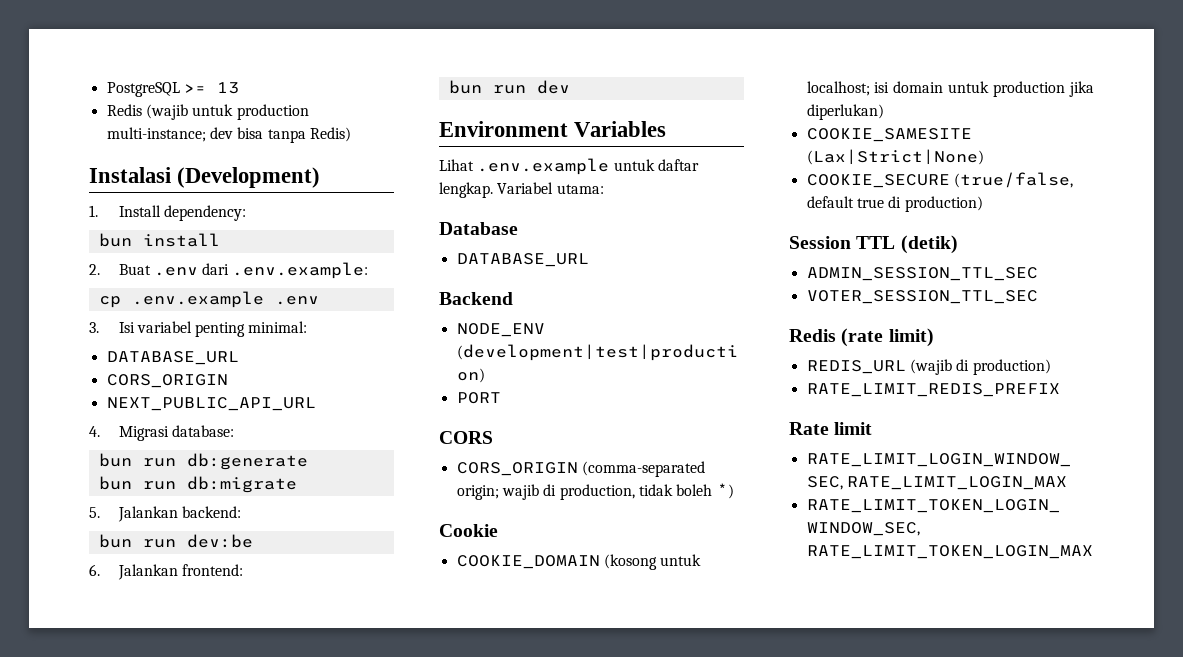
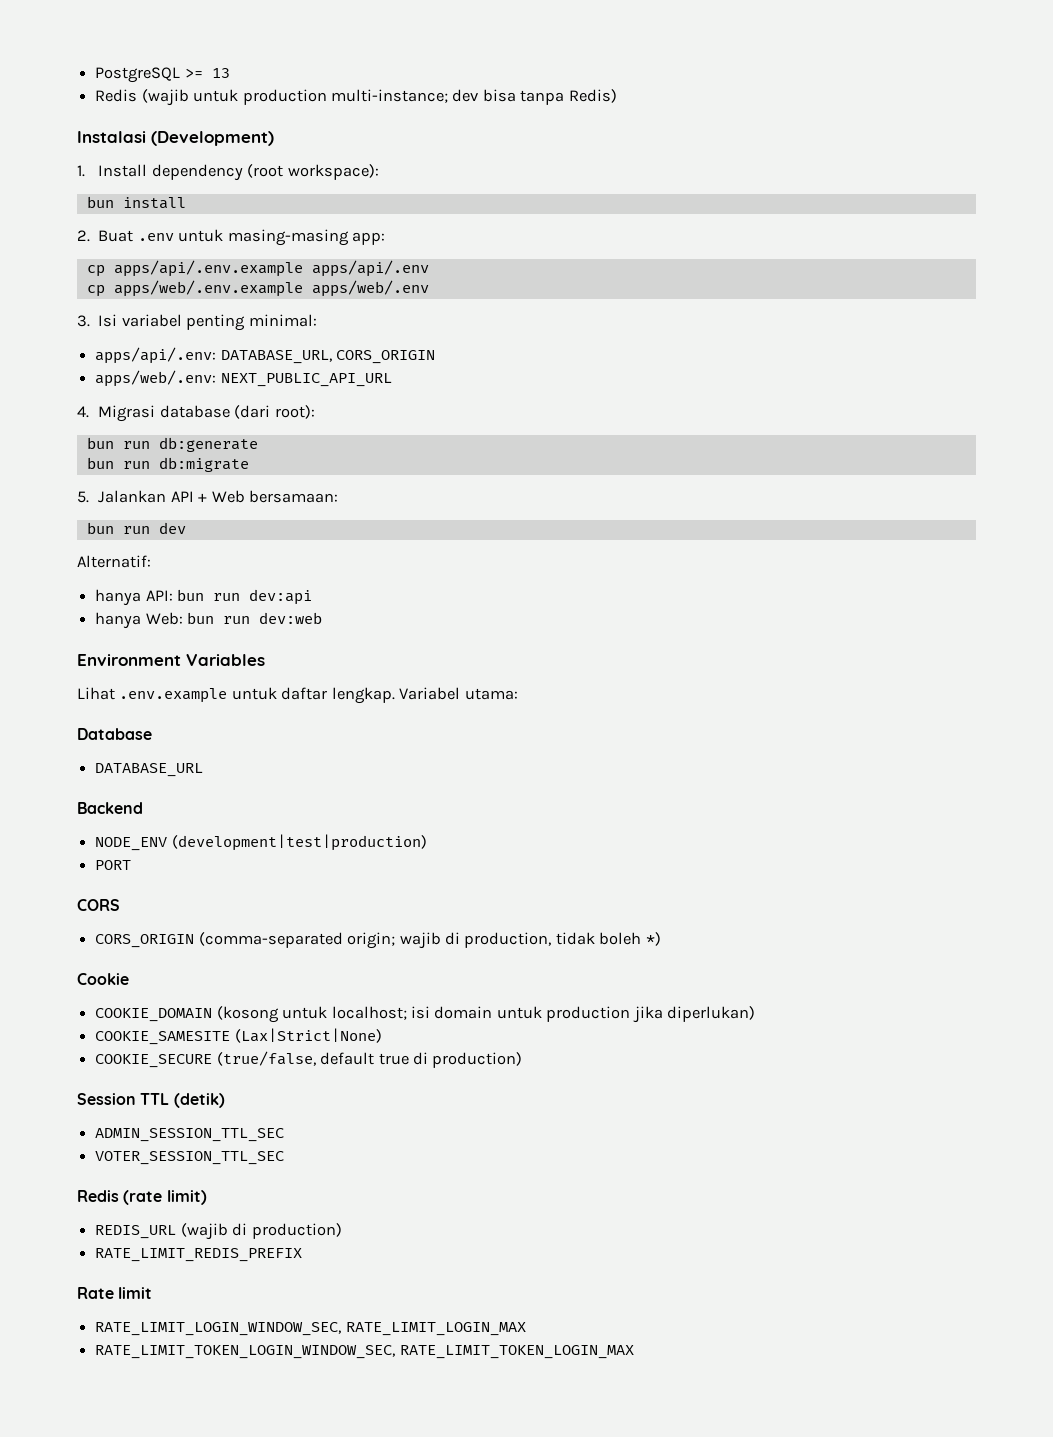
[163,205,246,221] dependency: -> [151,164,379,181] dependency (root workspace):
[202,262,369,279] [98,291,319,308] dari .env.example: // cp .env.example .env -> [178,229,386,246] [86,260,429,277] [86,280,429,297] untuk masing-masing app: // cp apps/api/.env.example apps/api/.env // cp apps/web/.env.example apps/web/.env
[106,351,239,365] DATABASE_URL // -> [95,347,332,364] apps/api/.env: DATABASE_URL,
(228, 381) none -> [95,370,217,387] apps/web/.env:
[171,425,234,437] database: -> [159,405,315,419] database (dari root):
[181,506,241,518] [98,534,253,548] [89,564,243,580] [448,80,570,94] backend: // bun run dev:be // 6. Jalankan frontend: // bun run dev -> [170,490,339,503] [86,522,186,534] [77,555,151,568] [95,589,313,606] [95,612,323,629] API + Web bersamaan: // bun run dev // Alternatif: // hanya API: bun run dev:api // hanya Web: bun run dev:web

